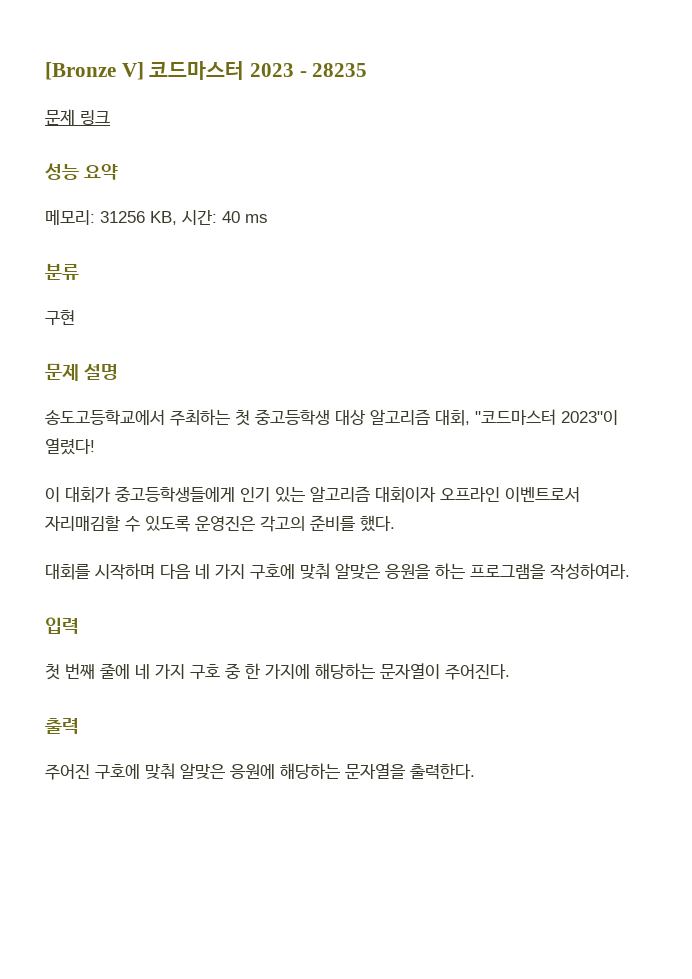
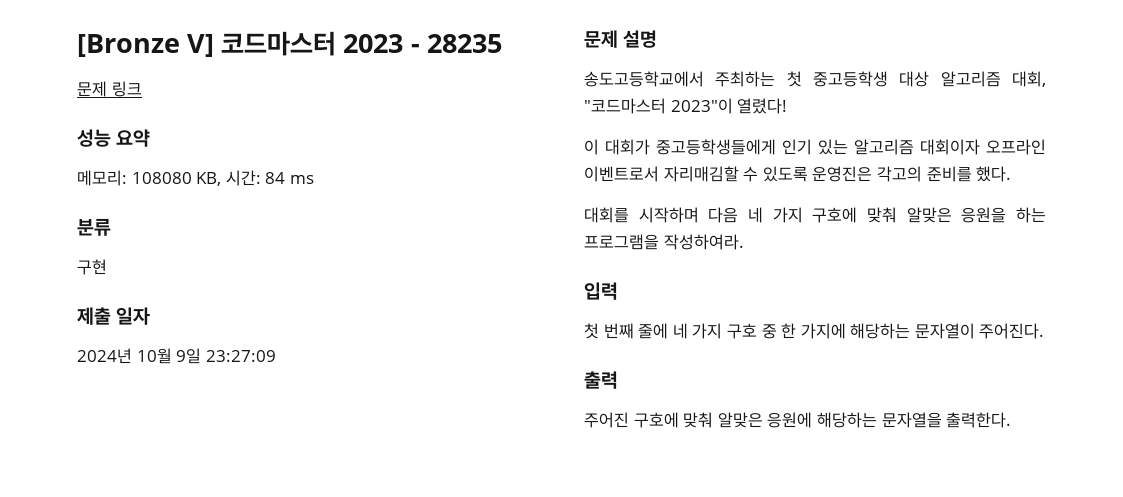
[100,211,145,223] 31256 -> [131,172,192,184] 108080
[222,211,240,223] 40 -> [265,172,286,184] 84
(75, 317) none -> [77,307,151,325] [77,348,276,364] // 제출 일자 // 2024년 10월 9일 23:27:09

